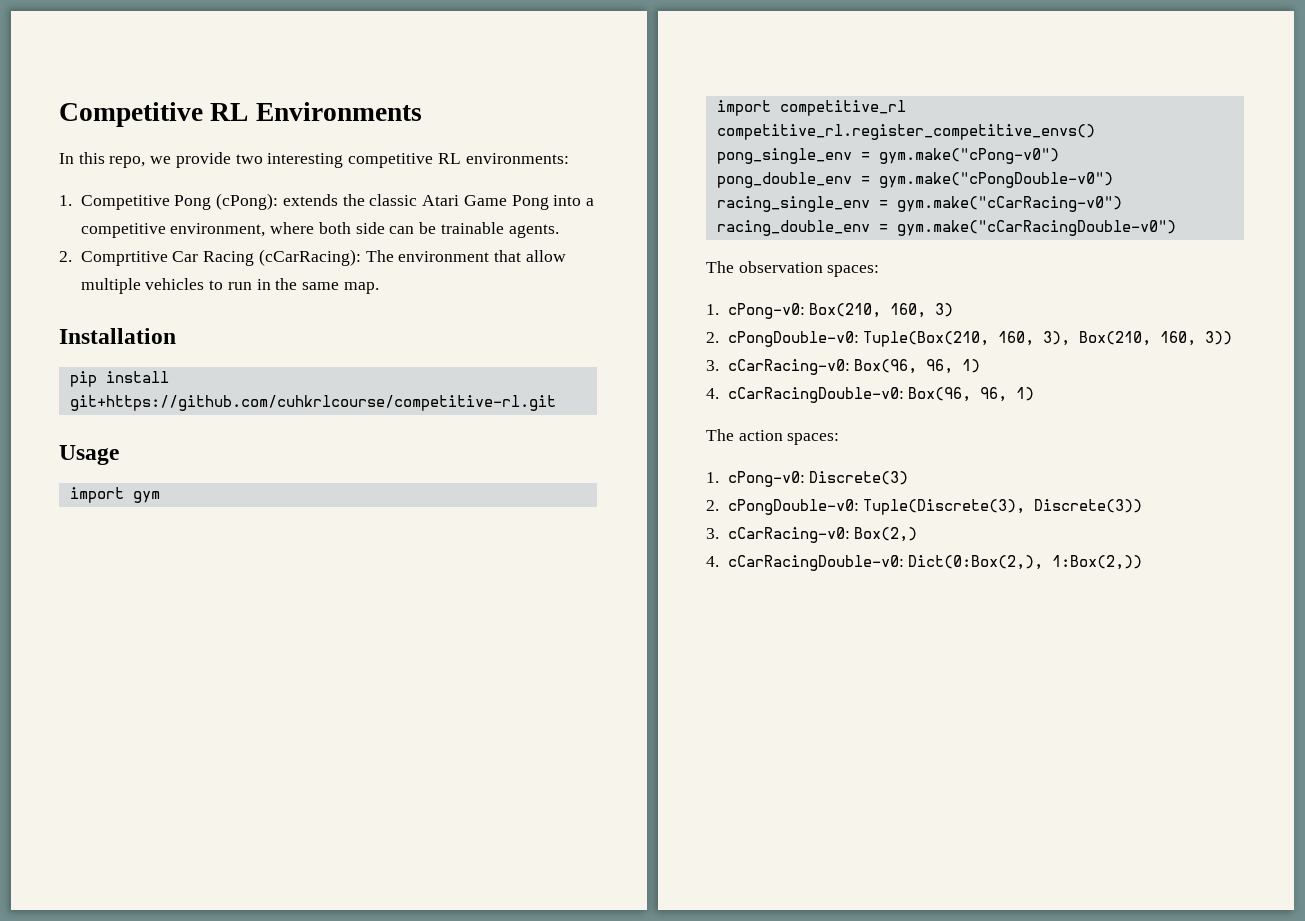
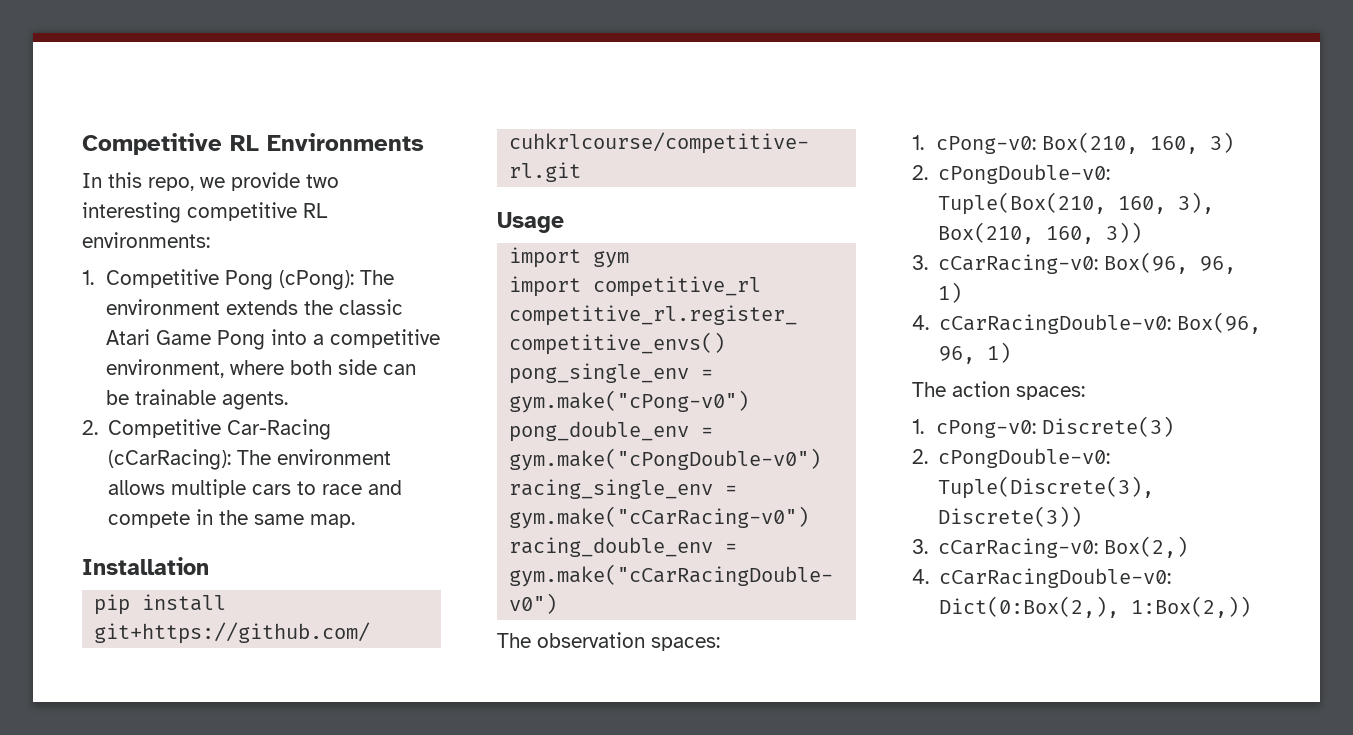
(279, 201) none -> [360,270,395,285] [106,299,221,315] The environment
[80,249,566,266] [80,278,252,294] Comprtitive Car Racing (cCarRacing): The environment that allow multiple vehicles to run -> [108,419,332,440] [108,449,392,470] [108,479,403,498] [108,511,191,528] Competitive Car-Racing (cCarRacing): The environment allows multiple cars to race and compete

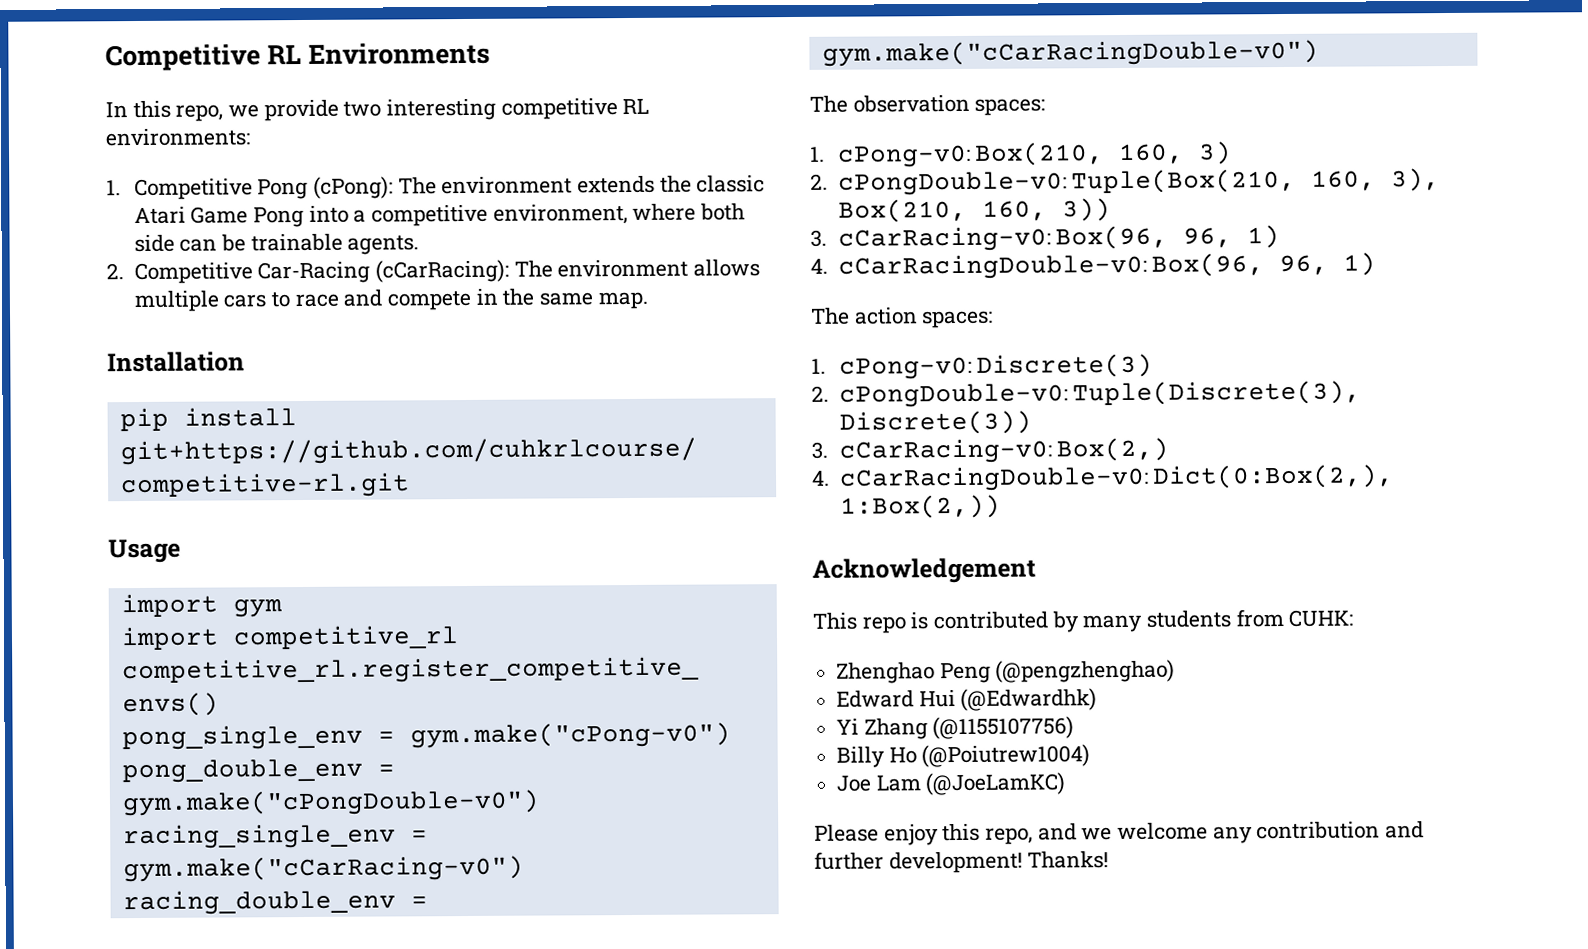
(1252, 607) none -> [812,557,1036,584] [812,609,1354,634] [836,659,1176,684] [836,688,1098,711] [836,716,1075,740] [836,744,1091,768] [836,772,1066,796] [814,821,1425,846] [814,851,1110,874] // Acknowledgement // This repo is contributed by many students from CUHK: // Zhenghao Peng (@pengzhenghao) // Edward Hui (@Edwardhk) // Yi Zhang (@1155107756) // Billy Ho (@Poiutrew1004) // Joe Lam (@JoeLamKC) // Please enjoy this repo, and we welcome any contribution and further development! Thanks!

